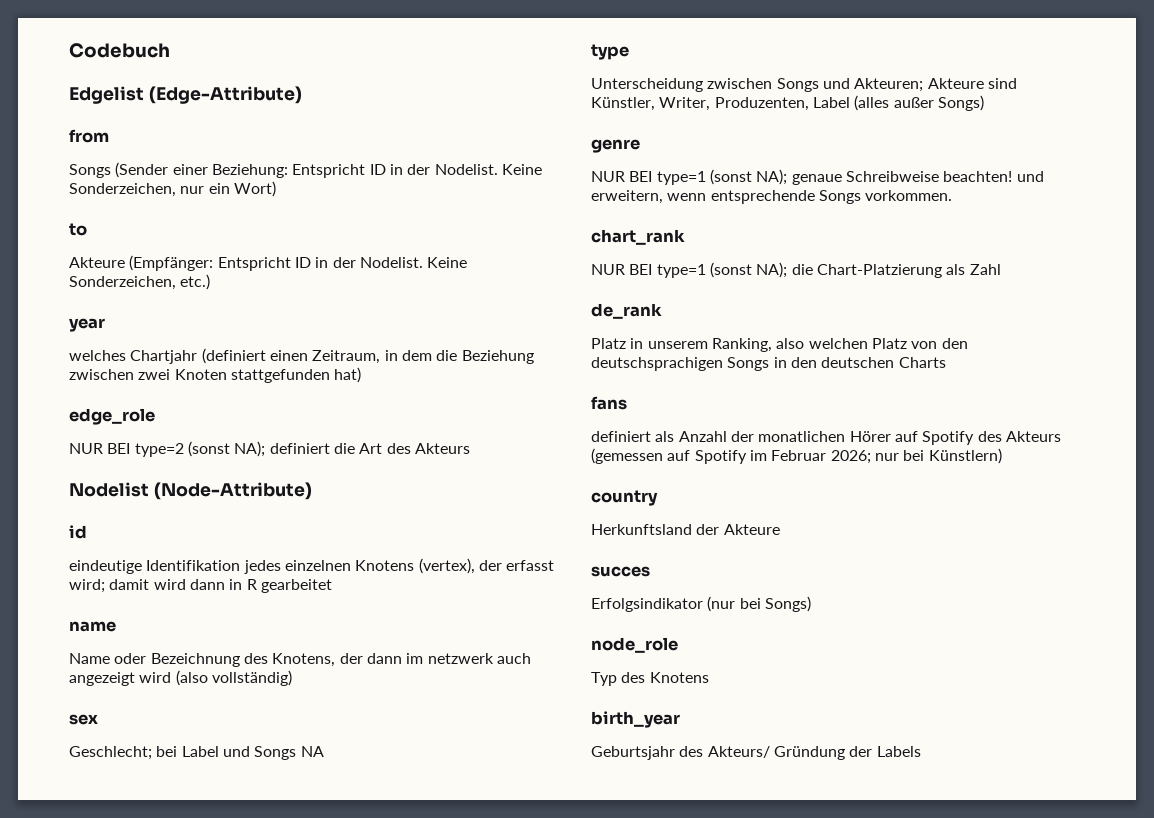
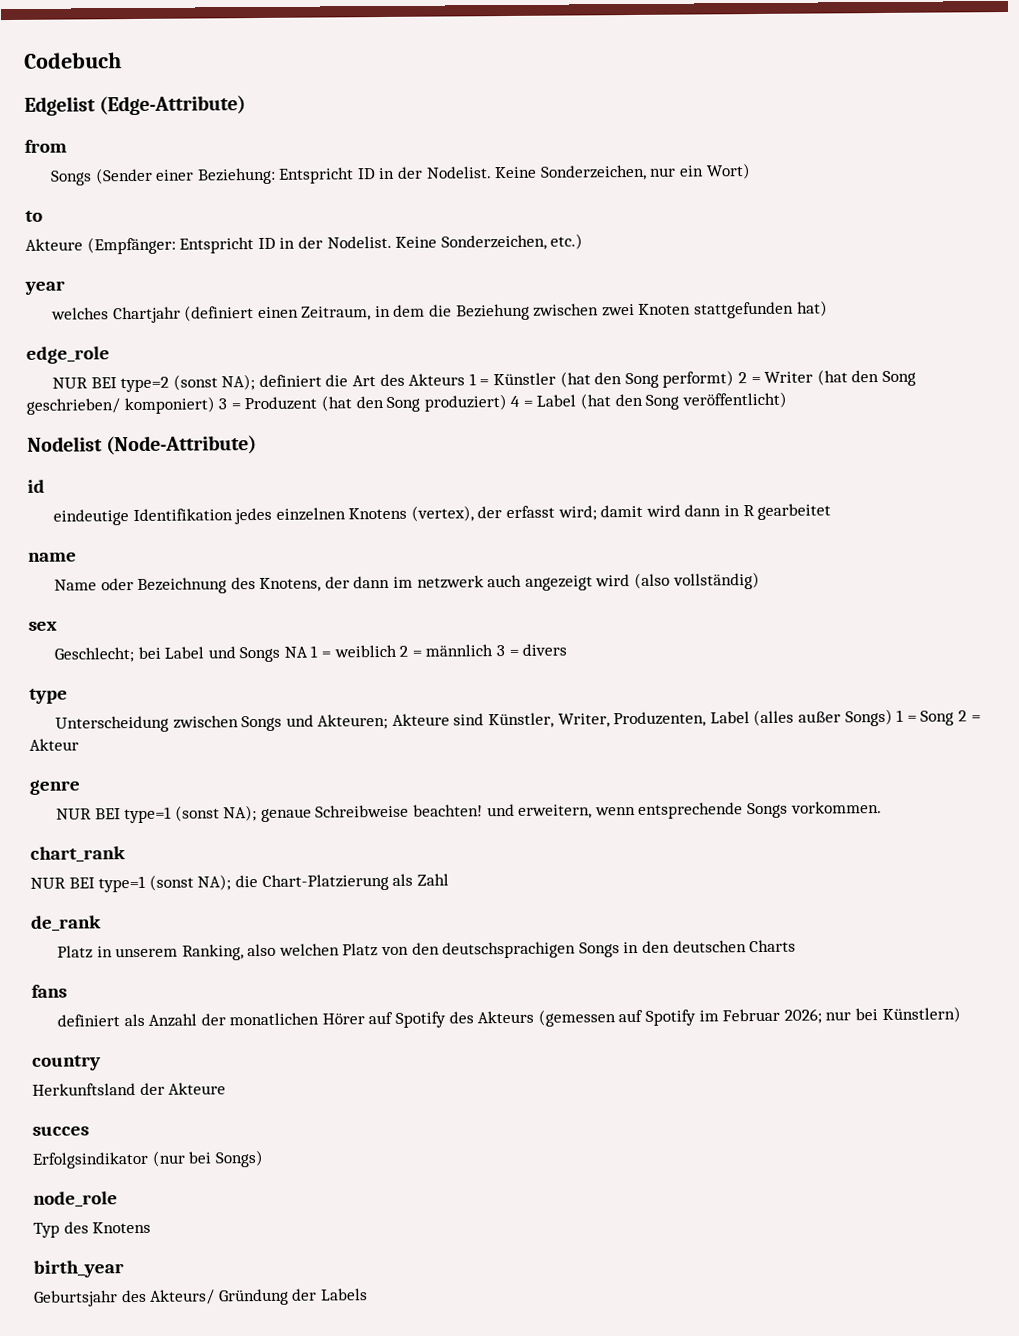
(470, 448) none -> [468,369,916,389] [26,391,787,415] 1 = Künstler (hat den Song performt) 2 = Writer (hat den Song geschrieben/ komponiert) 3 = Produzent (hat den Song produziert) 4 = Label (hat den Song veröffentlicht)
(324, 751) none -> [310,643,568,658] 1 = weiblich 2 = männlich 3 = divers
(984, 103) none -> [896,709,981,726] [29,738,79,751] 1 = Song 2 = Akteur

